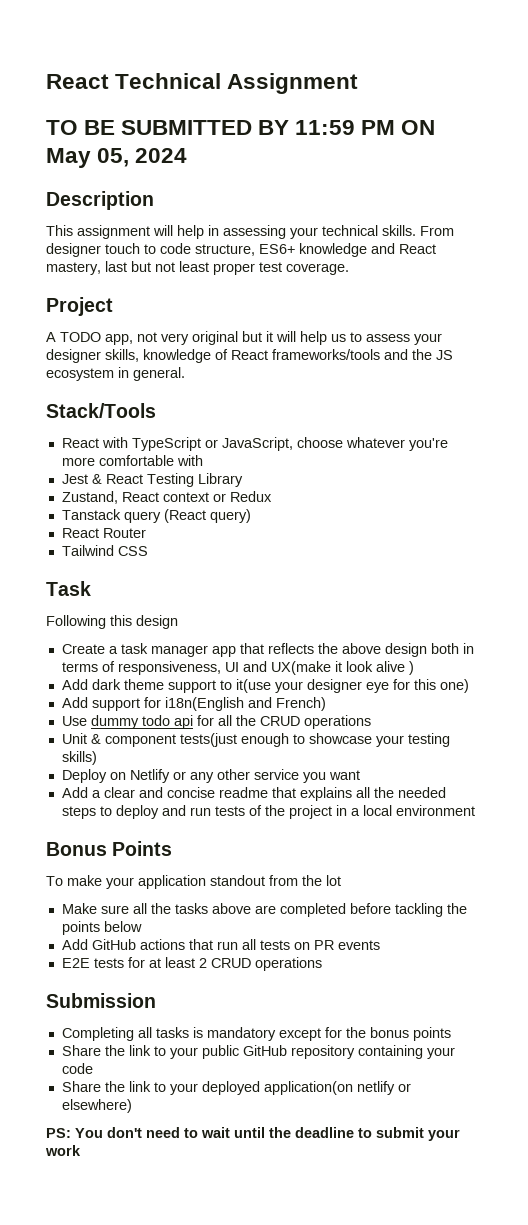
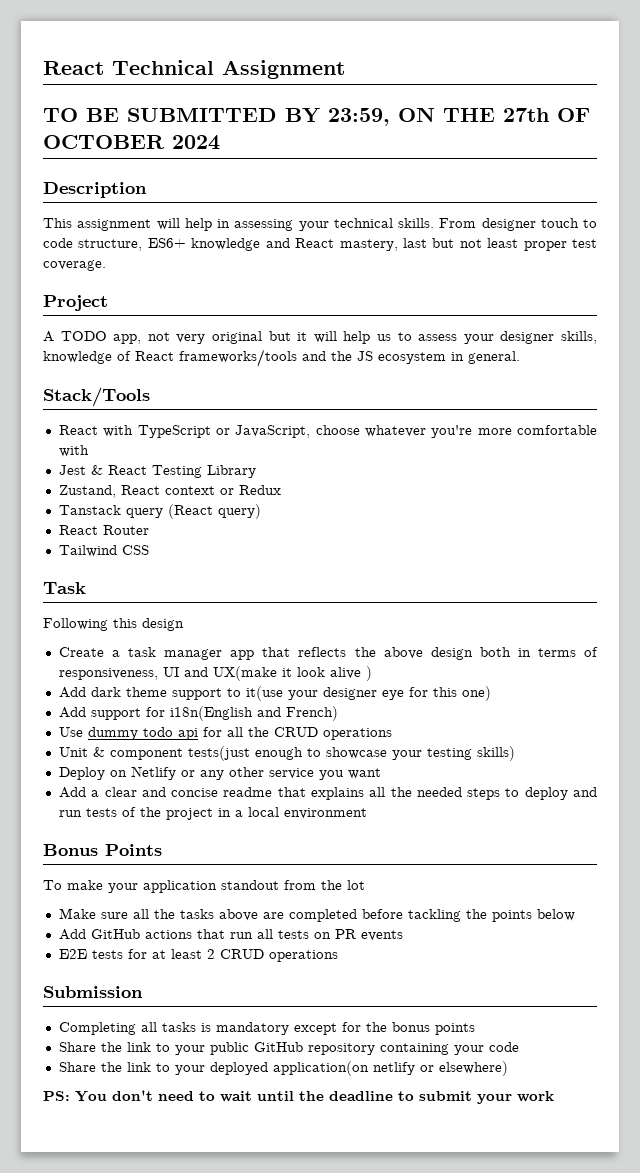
[295,120,436,135] [46,148,130,168] 11:59 PM ON May 05, -> [328,107,590,126] [43,135,165,149] 23:59, ON THE 27th OF OCTOBER

